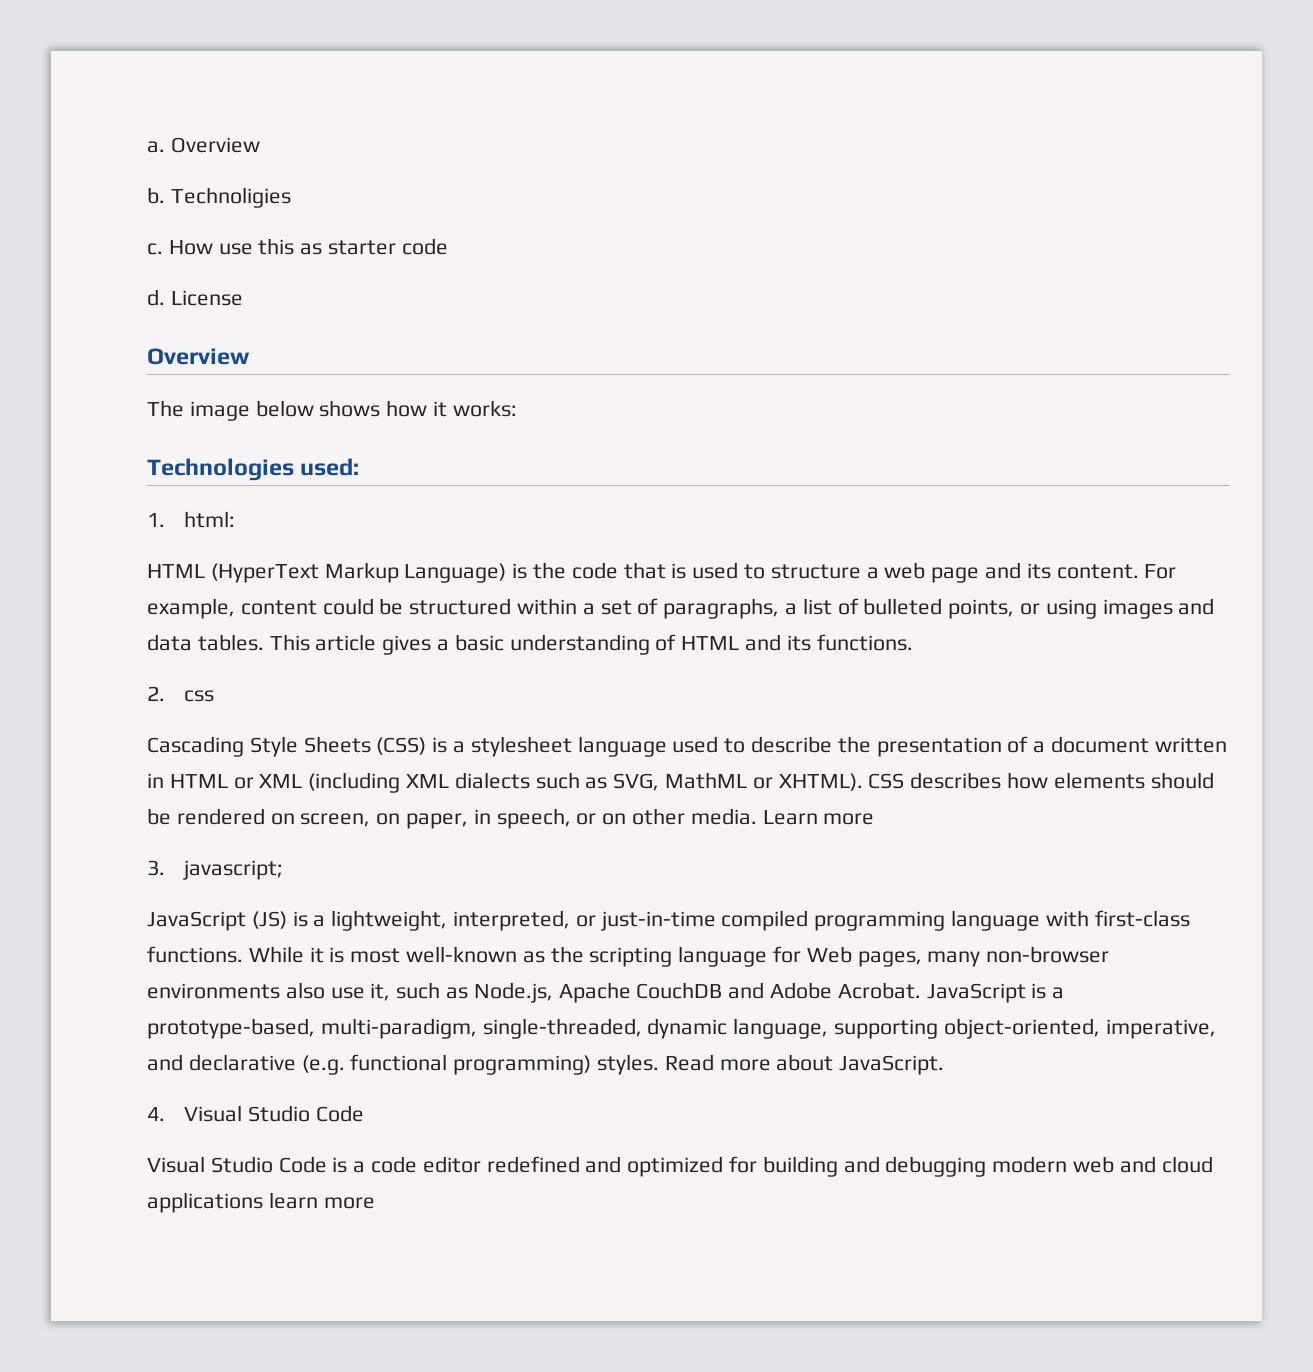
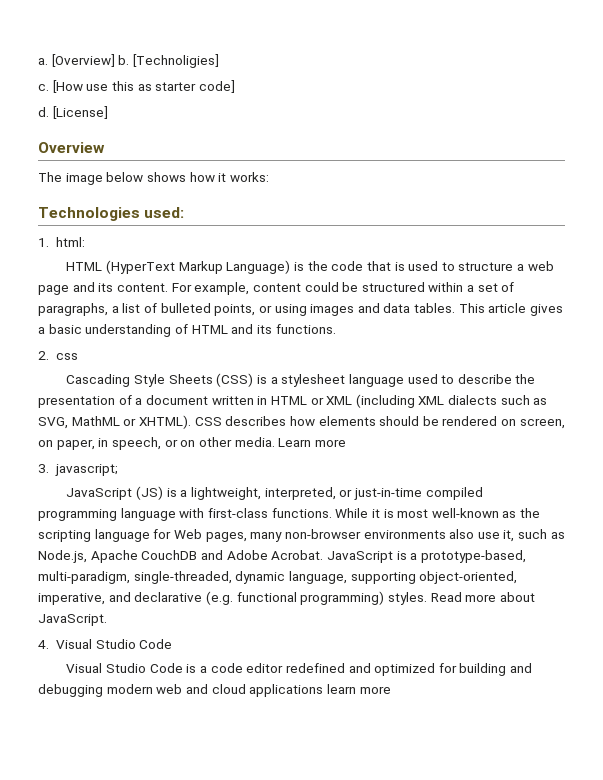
[170,137,260,153] [147,187,291,208] Overview // b. Technoligies -> [51,54,219,68] [Overview] b. [Technoligies]
[168,240,213,255] How -> [52,80,83,93] [How
[401,238,448,255] code -> [198,80,235,93] code]
[170,290,243,306] License -> [52,106,108,119] [License]

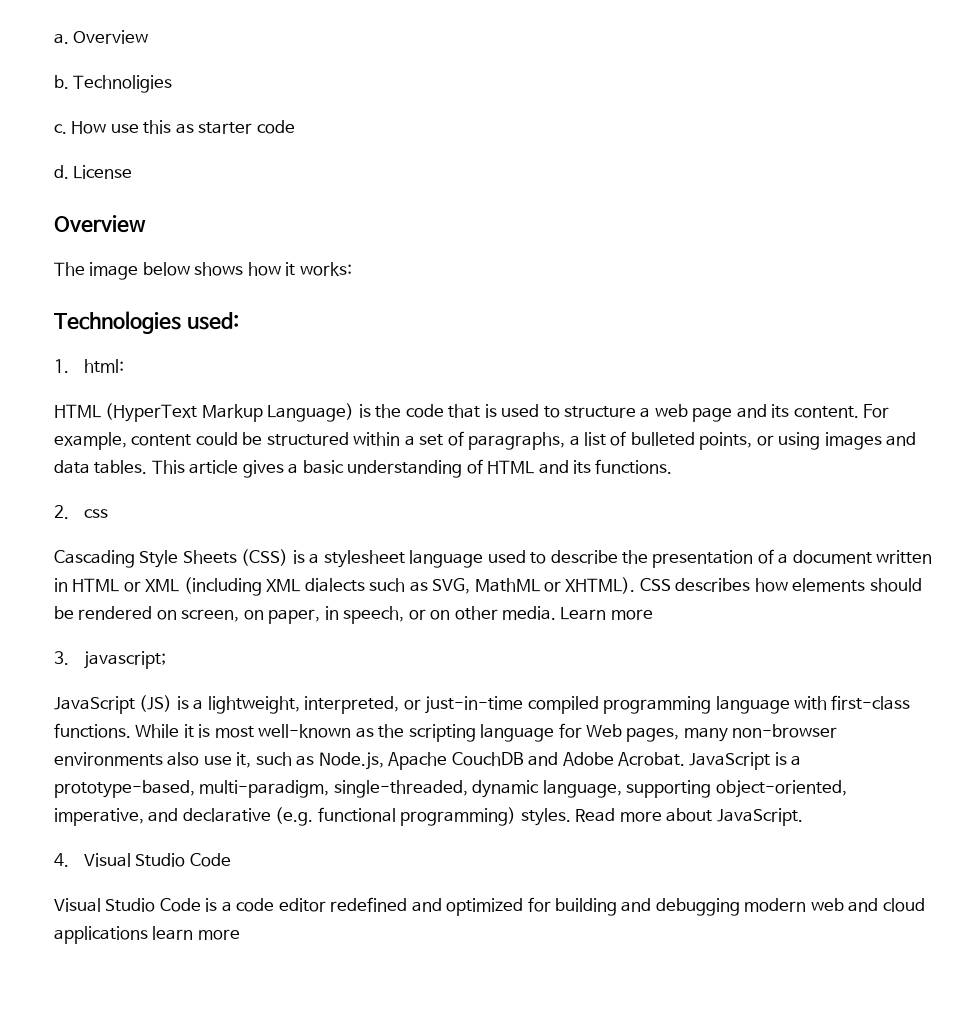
[51,54,219,68] [Overview] b. [Technoligies] -> [73,30,149,44] [54,75,173,93] Overview // b. Technoligies
[52,80,83,93] [How -> [71,121,107,134] How
[198,80,235,93] code] -> [256,120,295,134] code
[52,106,108,119] [License] -> [73,165,133,179] License

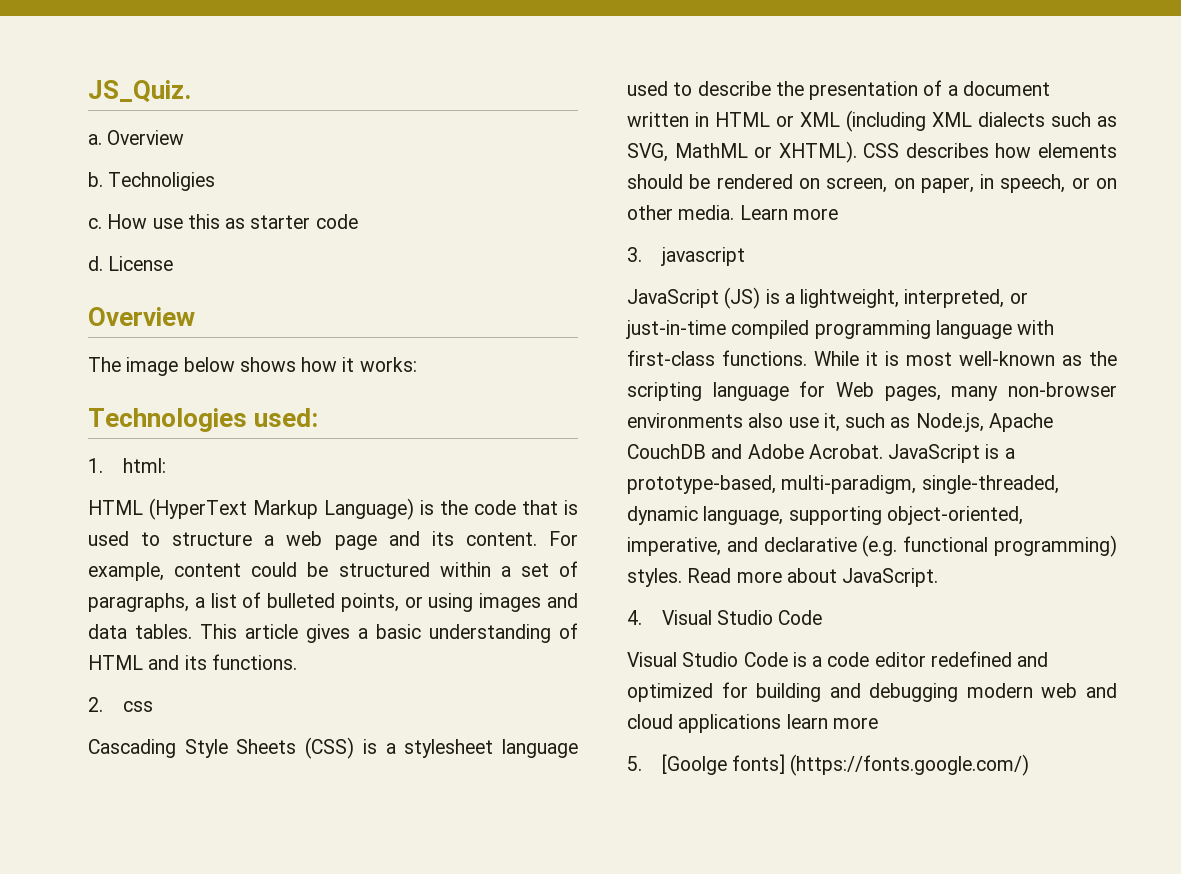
(54, 38) none -> [88,80,191,103] JS_Quiz. //
[83,651,166,669] javascript; -> [660,247,745,266] javascript
(240, 934) none -> [627,754,1030,776] // 5. [Goolge fonts] (https://fonts.google.com/)

